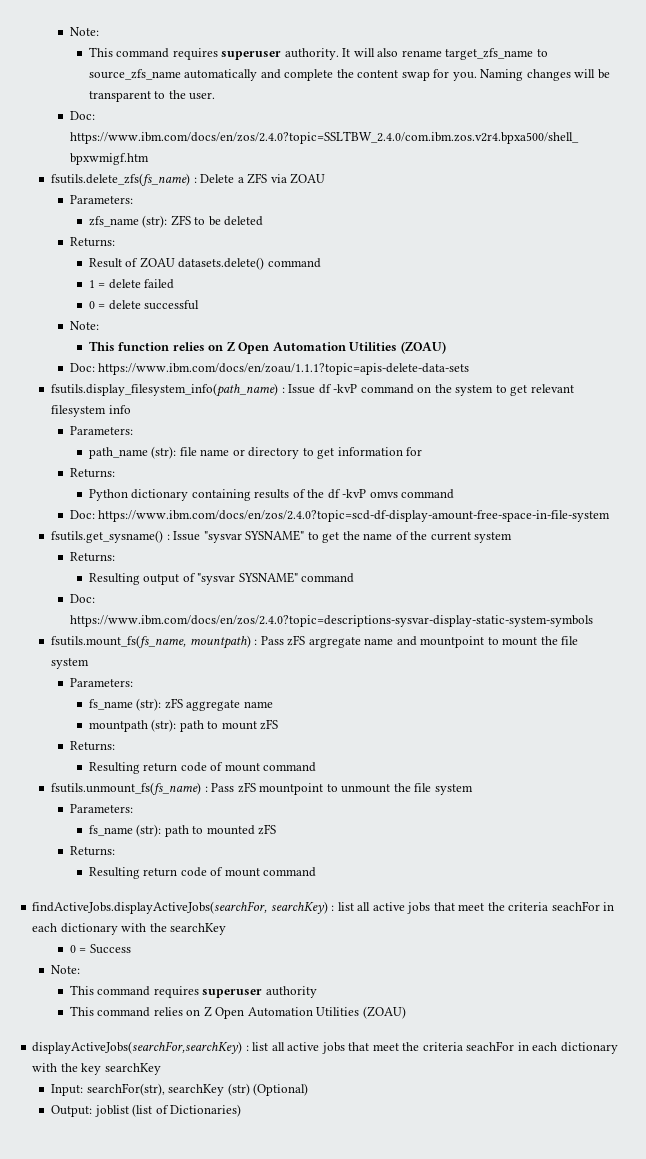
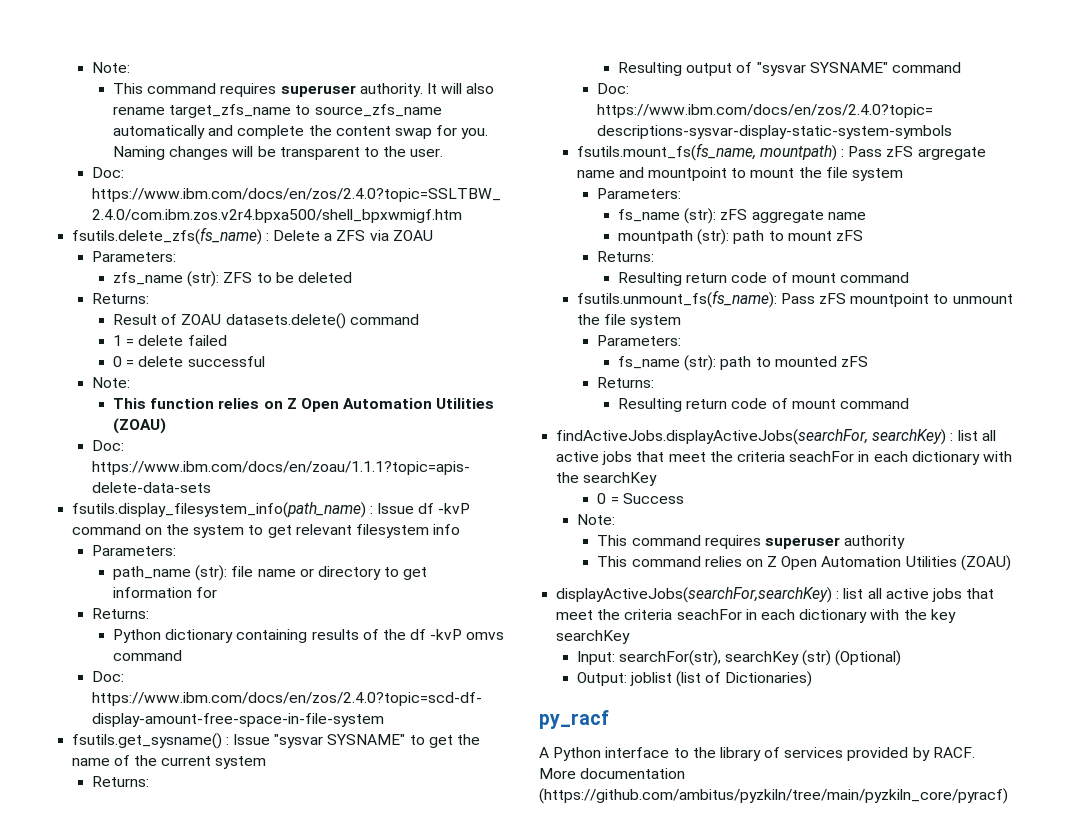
[51,782,208,795] fsutils.unmount_fs(fs_name) : -> [576,290,777,308] fsutils.unmount_fs(fs_name):
(242, 1110) none -> [539,710,609,729] [539,747,975,761] [539,768,686,779] [539,788,1008,804] // py_racf // A Python interface to the library of services provided by RACF. More documentation (https://github.com/ambitus/pyzkiln/tree/main/pyzkiln_core/pyracf)

